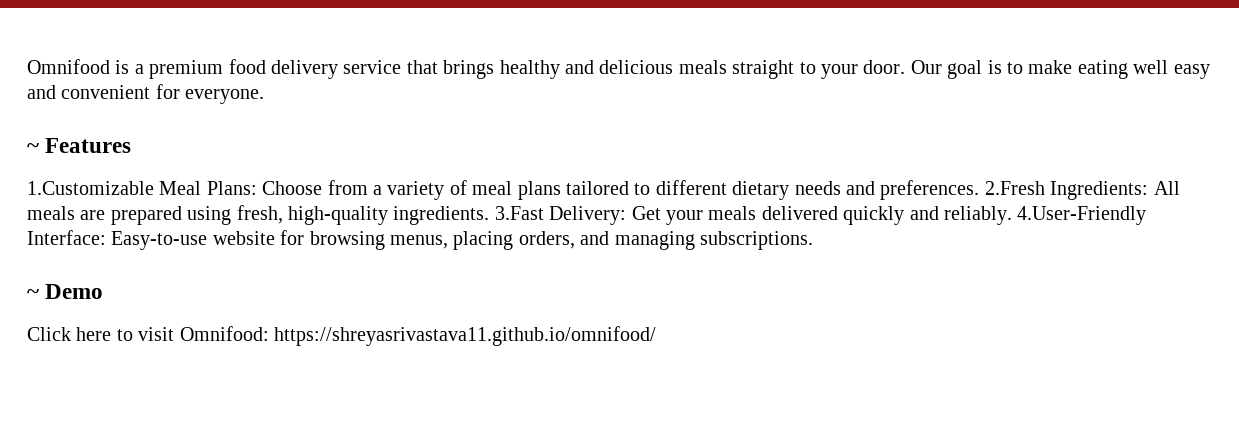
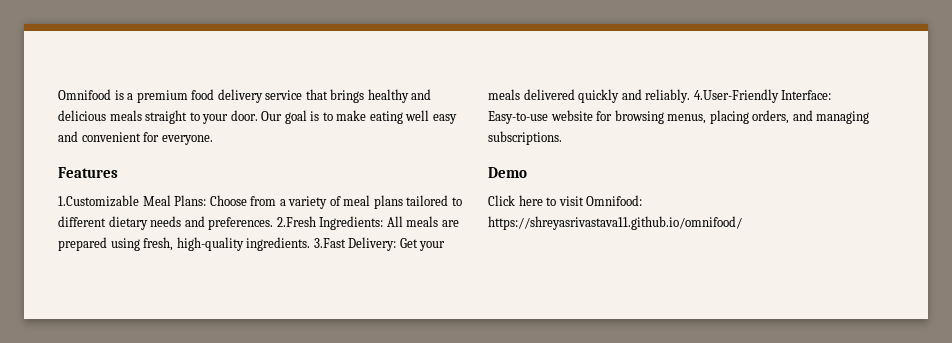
[27,143,39,153] ~ -> (213, 140) none
[27,289,39,299] ~ -> (562, 138) none

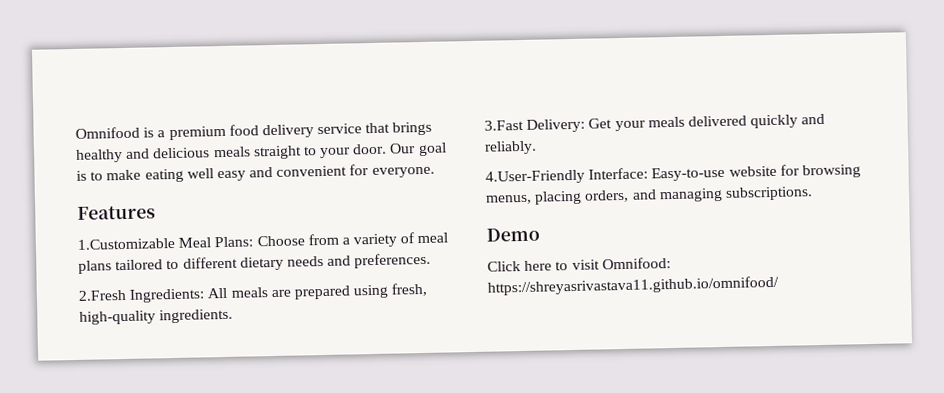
(274, 223) none -> (432, 260) //
(311, 244) none -> (234, 316) //
(691, 96) none -> (537, 147) //

